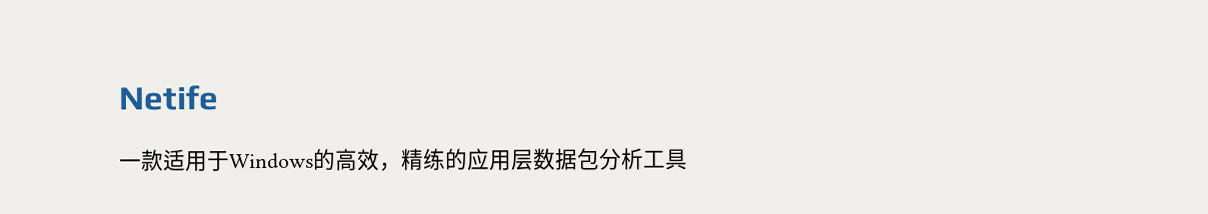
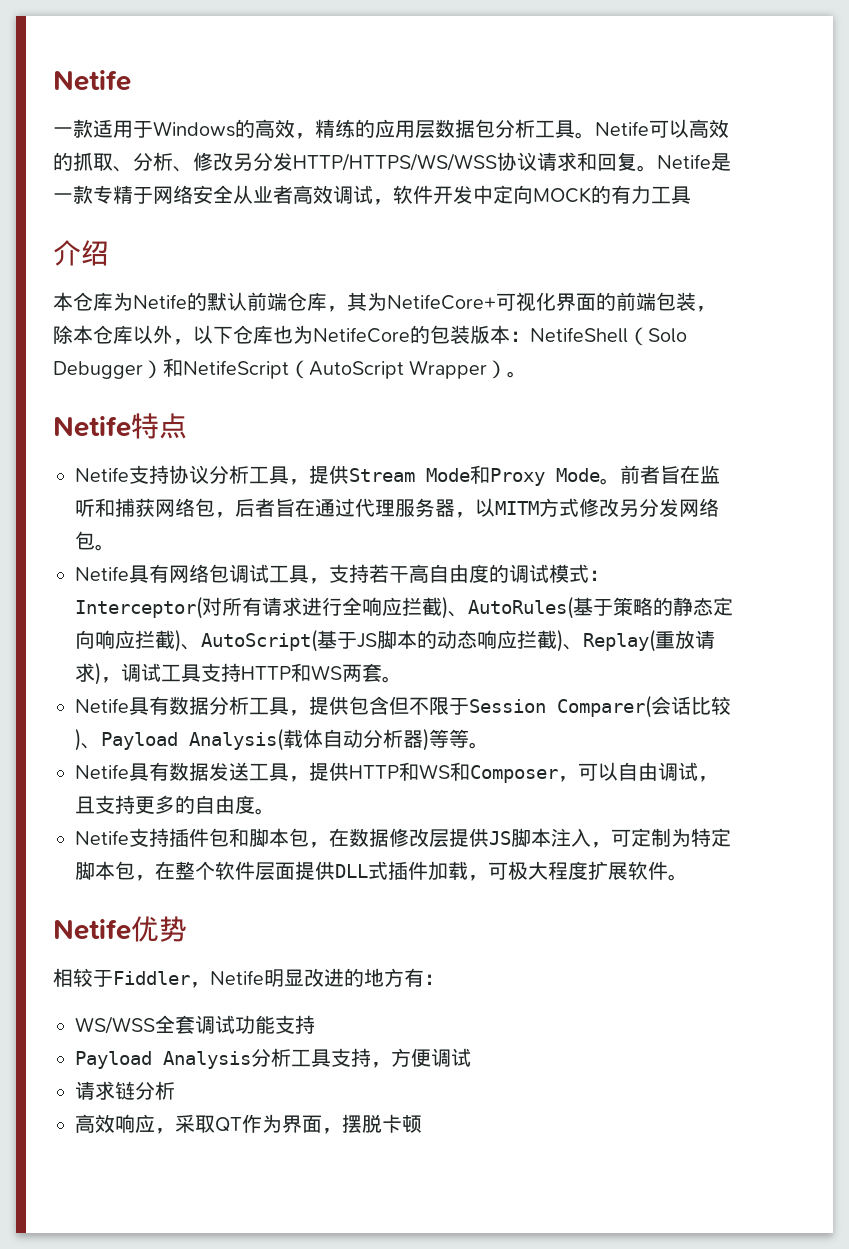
(688, 159) none -> [575,119,729,139] [53,152,731,172] [53,185,691,205] [53,240,109,266] [53,292,716,312] [53,325,687,346] [53,358,528,379] [53,413,187,439] [75,465,720,486] [75,498,719,518] [75,531,115,551] [75,564,609,584] [75,596,733,619] [75,629,715,652] [75,662,402,685] [75,695,731,718] [75,728,489,751] [75,762,718,783] [75,795,275,815] [75,828,731,848] [75,861,688,881] [53,916,187,942] [53,968,444,988] [75,1015,315,1034] [75,1048,471,1069] [75,1081,175,1100] [75,1114,422,1134] 。Netife可以高效的抓取、分析、修改另分发HTTP/HTTPS/WS/WSS协议请求和回复。Netife是一款专精于网络安全从业者高效调试，软件开发中定向MOCK的有力工具 // 介绍 // 本仓库为Netife的默认前端仓库，其为NetifeCore+可视化界面的前端包装，除本仓库以外，以下仓库也为NetifeCore的包装版本：NetifeShell（Solo Debugger）和NetifeScript（AutoScript Wrapper）。 // Netife特点 // Netife支持协议分析工具，提供Stream Mode和Proxy Mode。前者旨在监听和捕获网络包，后者旨在通过代理服务器，以MITM方式修改另分发网络包。 // Netife具有网络包调试工具，支持若干高自由度的调试模式：Interceptor(对所有请求进行全响应拦截)、AutoRules(基于策略的静态定向响应拦截)、AutoScript(基于JS脚本的动态响应拦截)、Replay(重放请求)，调试工具支持HTTP和WS两套。 // Netife具有数据分析工具，提供包含但不限于Session Comparer(会话比较)、Payload Analysis(载体自动分析器)等等。 // Netife具有数据发送工具，提供HTTP和WS和Composer，可以自由调试，且支持更多的自由度。 // Netife支持插件包和脚本包，在数据修改层提供JS脚本注入，可定制为特定脚本包，在整个软件层面提供DLL式插件加载，可极大程度扩展软件。 // Netife优势 // 相较于Fiddler，Netife明显改进的地方有： // WS/WSS全套调试功能支持 // Payload Analysis分析工具支持，方便调试 // 请求链分析 // 高效响应，采取QT作为界面，摆脱卡顿

